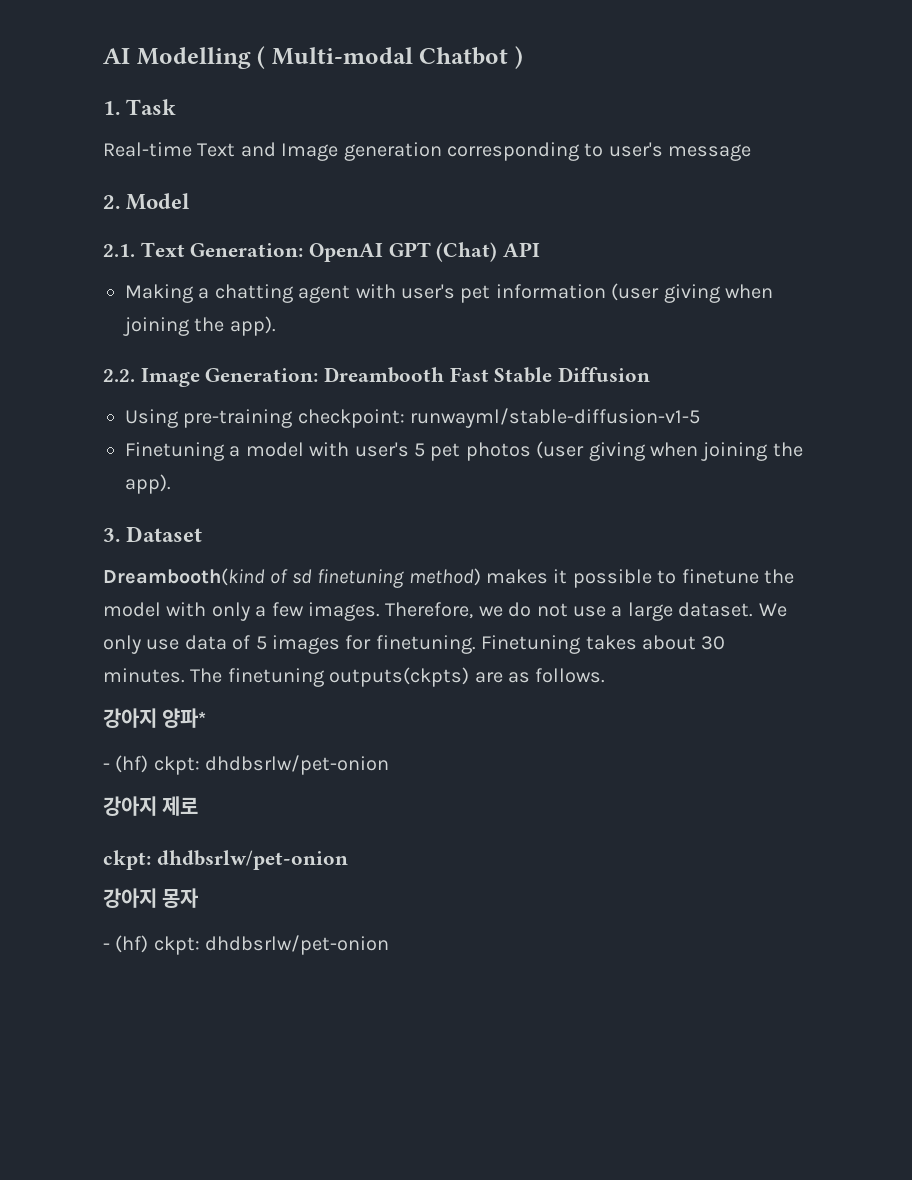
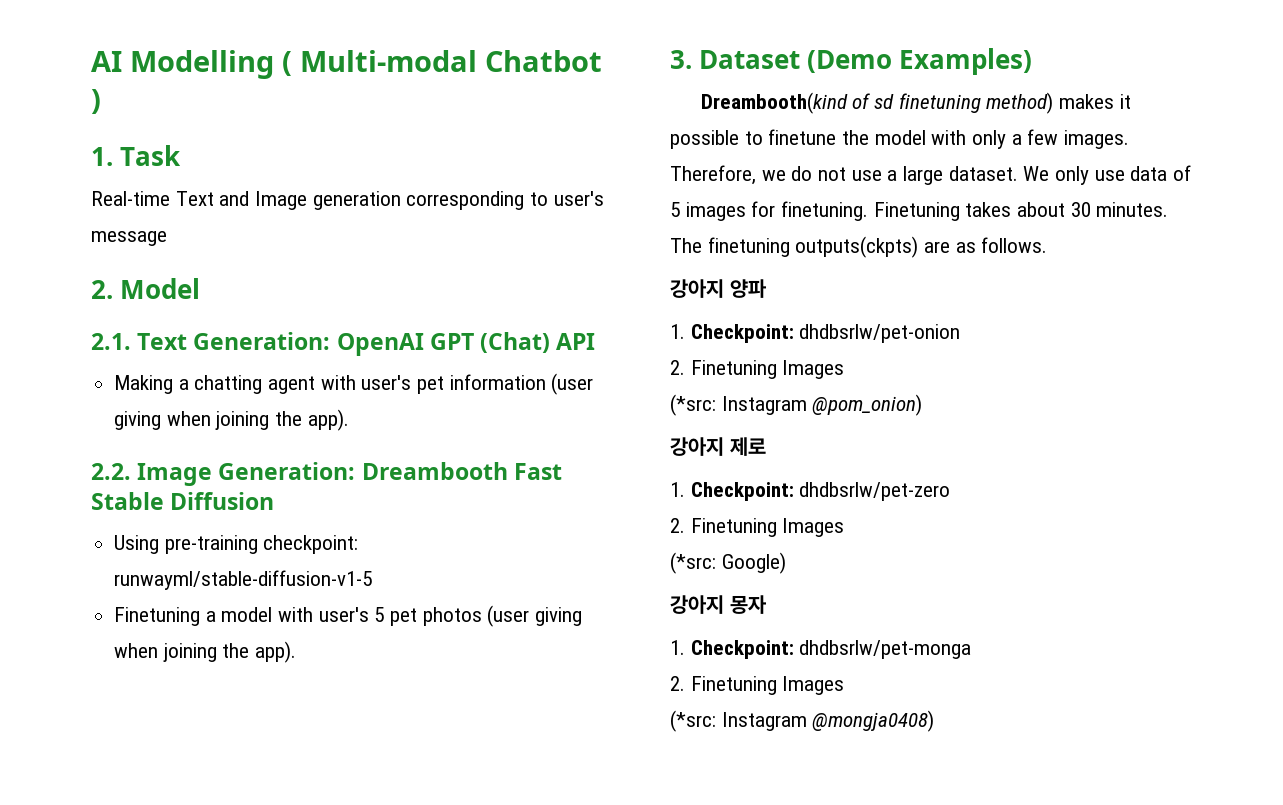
(203, 534) none -> [807,48,1033,75] (Demo Examples)
[162,708,207,728] [103,755,390,775] [103,796,199,816] [103,850,348,870] [103,888,199,908] [103,935,390,955] 양파* // - (hf) ckpt: dhdbsrlw/pet-onion // 강아지 제로 // ckpt: dhdbsrlw/pet-onion // 강아지 몽자 // - (hf) ckpt: dhdbsrlw/pet-onion -> [729,279,767,298] [670,324,961,343] [670,360,845,379] [670,394,923,416] [670,437,766,456] [670,482,951,501] [670,518,845,537] [670,552,786,574] [670,595,767,614] [670,640,972,659] [670,676,845,695] [670,710,935,732] 양파 // 1. Checkpoint: dhdbsrlw/pet-onion // 2. Finetuning Images // (*src: Instagram @pom_onion) // 강아지 제로 // 1. Checkpoint: dhdbsrlw/pet-zero // 2. Finetuning Images // (*src: Google) // 강아지 몽자 // 1. Checkpoint: dhdbsrlw/pet-monga // 2. Finetuning Images // (*src: Instagram @mongja0408)

